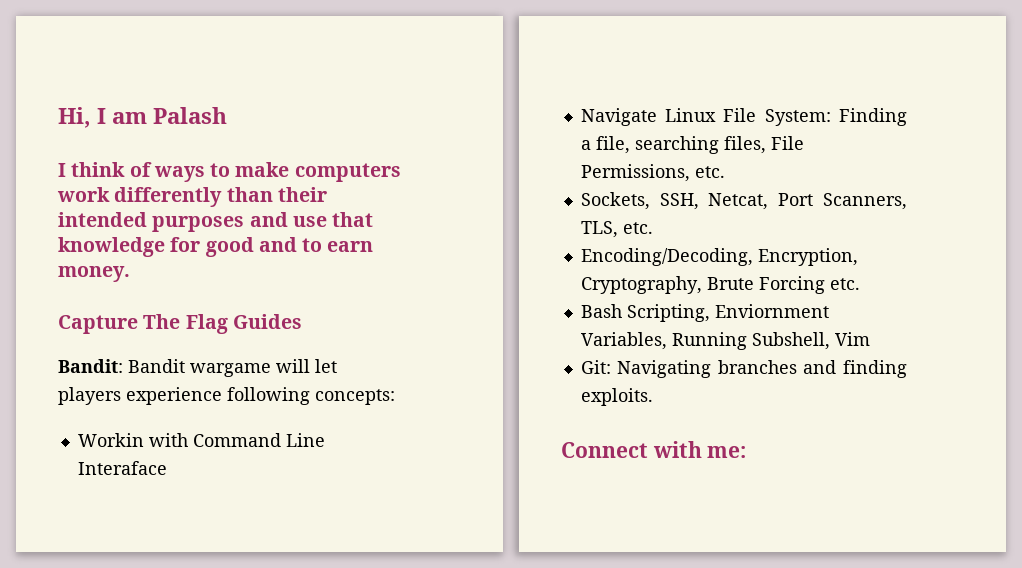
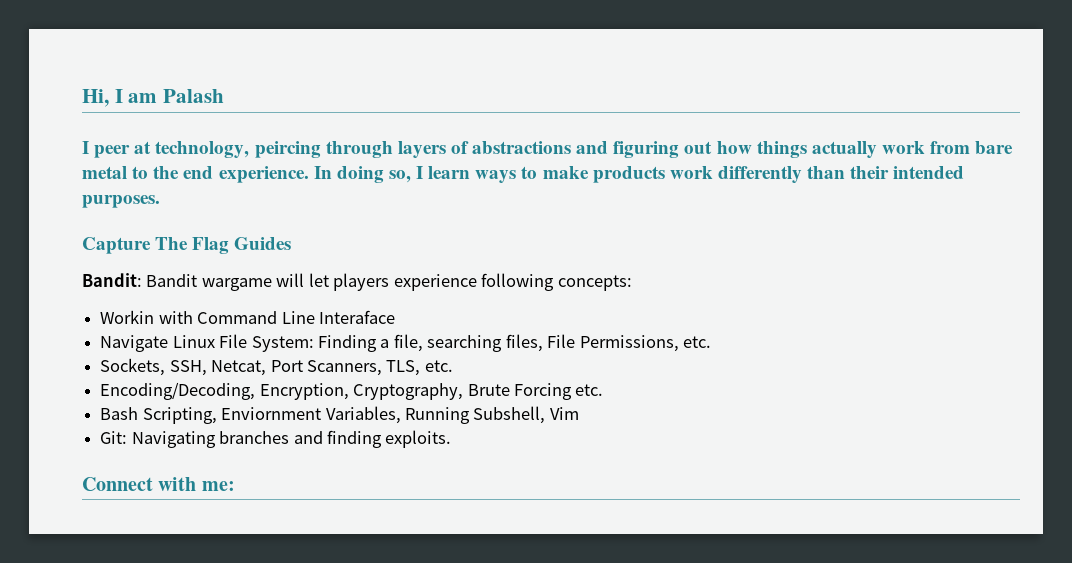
[71,162,152,177] think of -> [94,141,1014,158] [82,166,471,183] peer at technology, peircing through layers of abstractions and figuring out how things actually work from bare metal to the end experience. In doing so, I learn
[294,163,401,182] computers -> [592,166,665,183] products
[152,212,374,232] [58,237,374,257] [58,266,130,282] purposes and use that knowledge for good and to earn money. -> [82,195,160,208] purposes.

